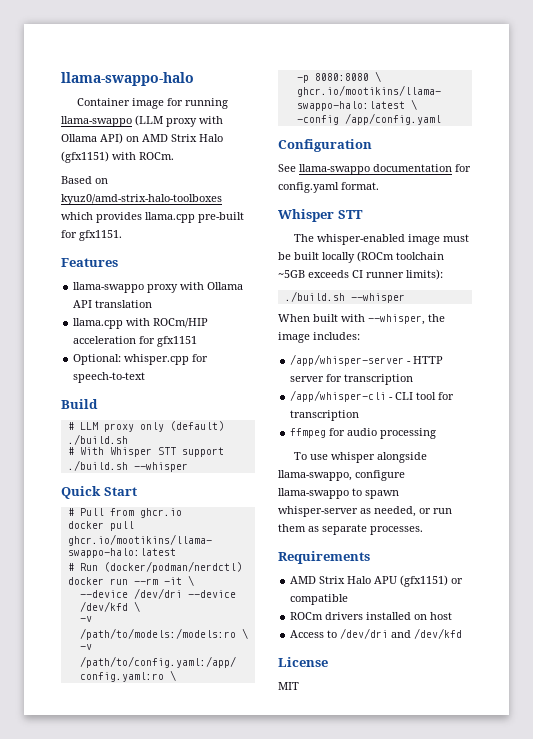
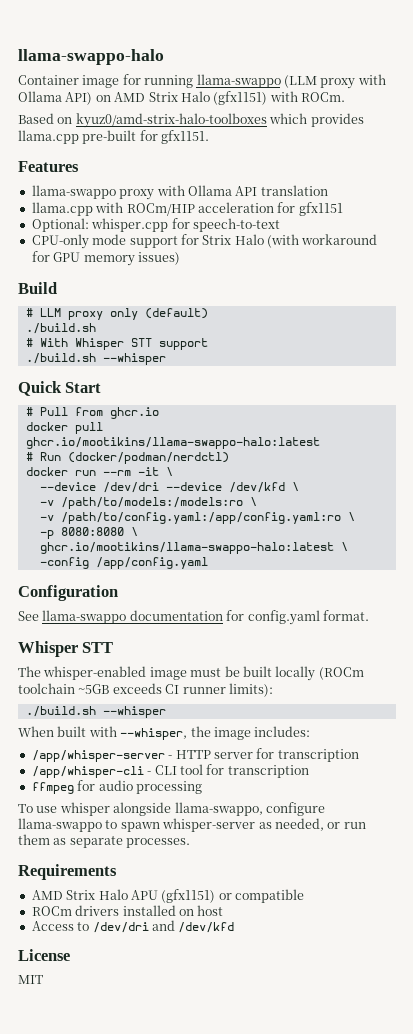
(146, 377) none -> [31,234,378,249] [31,251,180,266] // CPU-only mode support for Strix Halo (with workaround for GPU memory issues)

